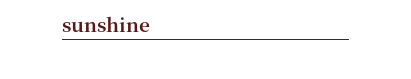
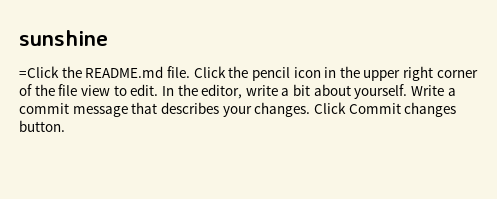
(150, 24) none -> [19,66,478,81] [19,84,456,99] [19,102,457,117] [19,120,65,132] // =Click the README.md file. Click the pencil icon in the upper right corner of the file view to edit. In the editor, write a bit about yourself. Write a commit message that describes your changes. Click Commit changes button.

